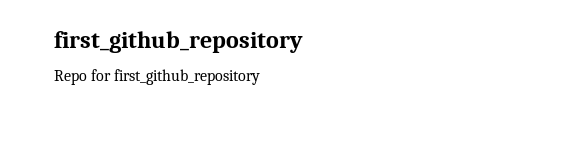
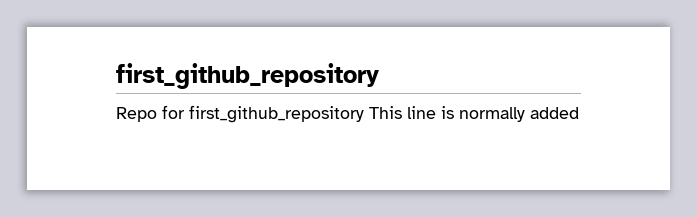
(261, 77) none -> [369,106,579,122] This line is normally added

